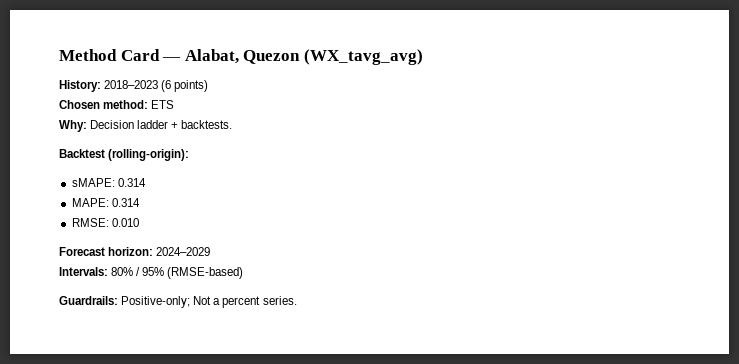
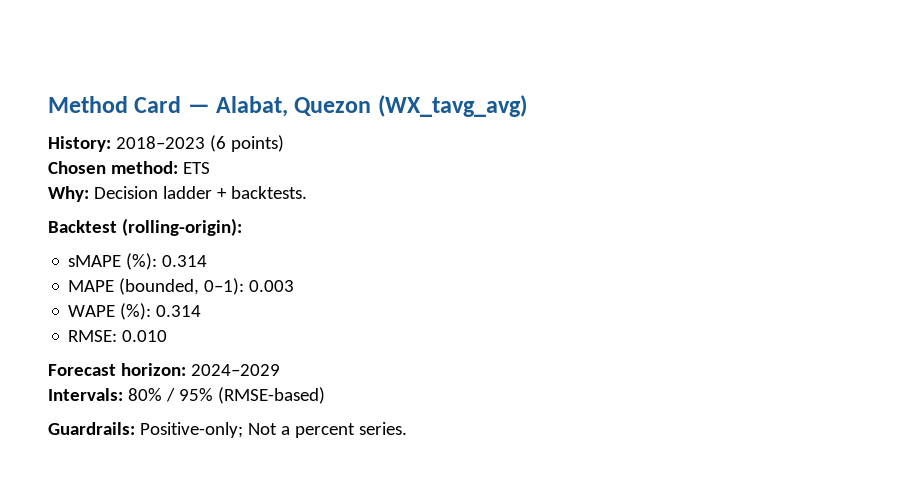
[71,178,146,187] [71,198,109,207] sMAPE: 0.314 // MAPE: -> [68,253,208,270] [68,278,295,295] [68,303,152,320] sMAPE (%): 0.314 // MAPE (bounded, 0–1): 0.003 // WAPE (%):

